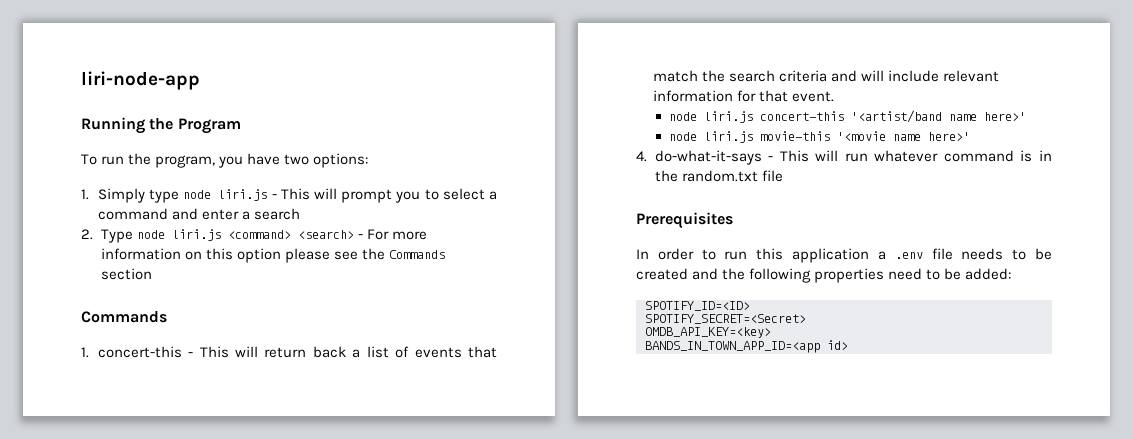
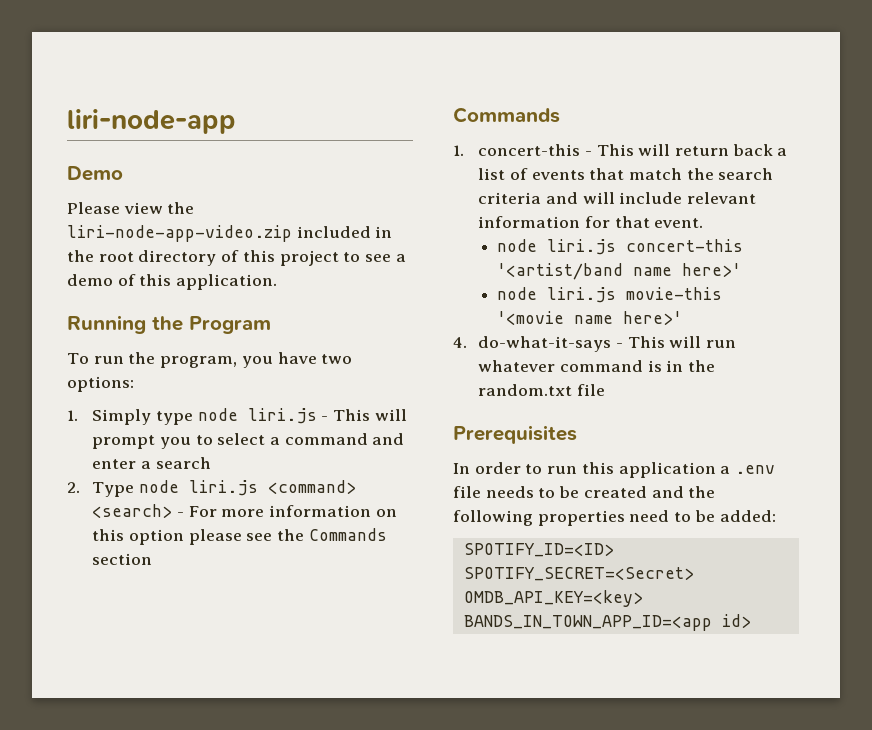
(200, 80) none -> [67,166,123,181] [67,202,195,214] [67,225,393,242] [67,250,406,266] [67,274,278,290] // Demo // Please view the liri-node-app-video.zip included in the root directory of this project to see a demo of this application.

